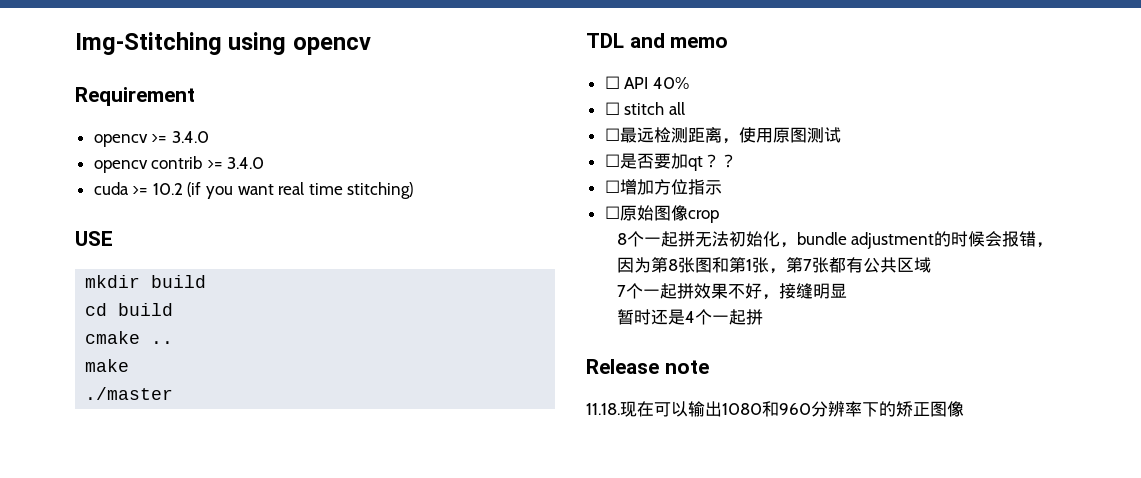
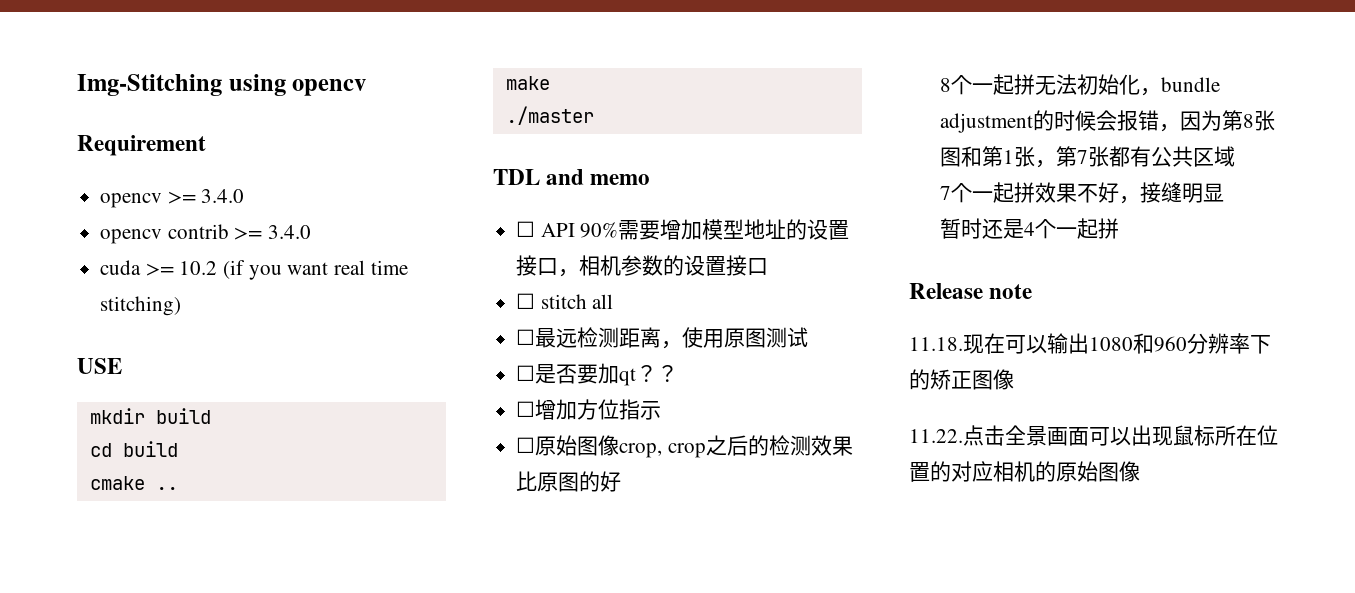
[652,77,689,89] 40% -> [580,219,850,240] [516,255,769,277] 90%需要增加模型地址的设置接口，相机参数的设置接口
(688, 213) none -> [619,443,663,458] crop,
(719, 216) none -> [705,435,853,456] [516,471,622,492] 之后的检测效果比原图的好
(964, 409) none -> [909,425,1278,446] [909,461,1140,482] // 11.22.点击全景画面可以出现鼠标所在位置的对应相机的原始图像

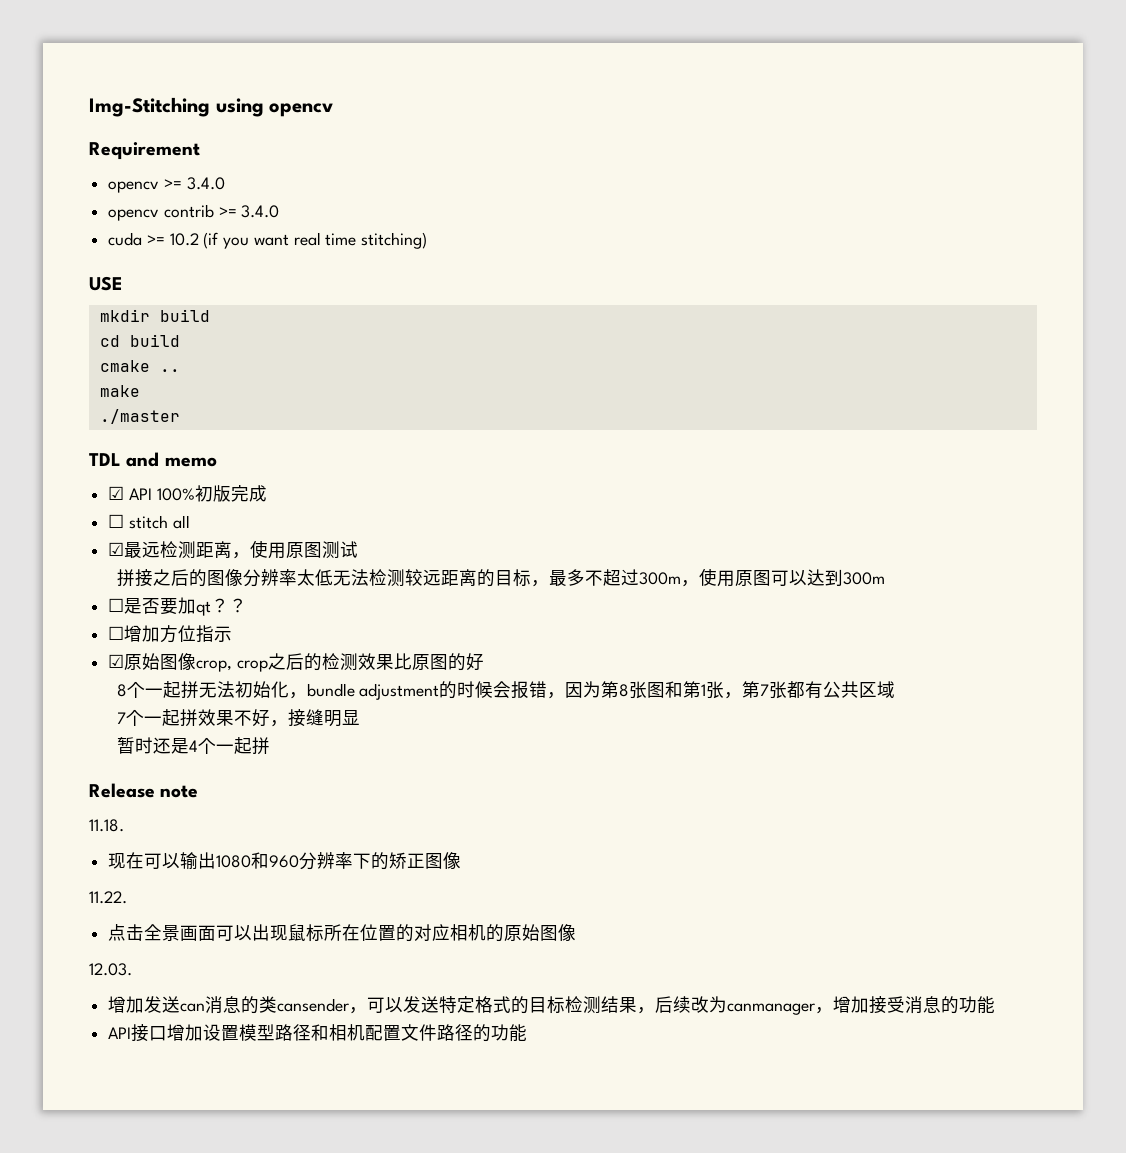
[516,219,850,240] [516,255,769,277] ☐ API 90%需要增加模型地址的设置接口，相机参数的设置接口 -> [108,485,267,502] ☑ API 100%初版完成
[516,329,536,345] ☐ -> [108,542,125,556] ☑
(809, 337) none -> [116,568,885,587] // 拼接之后的图像分辨率太低无法检测较远距离的目标，最多不超过300m，使用原图可以达到300m
[516,437,536,453] ☐ -> [108,654,125,668] ☑
(963, 344) none -> (124, 825) //
(963, 436) none -> (127, 897) //
(1140, 471) none -> [89,963,132,976] [108,996,996,1015] [108,1024,528,1042] // 12.03. // 增加发送can消息的类cansender，可以发送特定格式的目标检测结果，后续改为canmanager，增加接受消息的功能 // API接口增加设置模型路径和相机配置文件路径的功能

